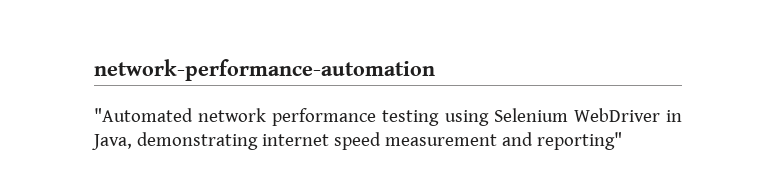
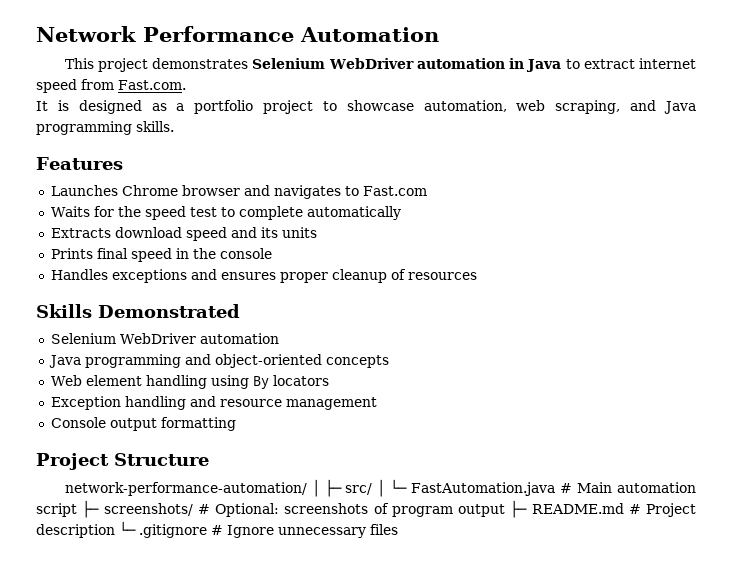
[94,59,435,81] [94,108,682,126] [92,132,622,150] network-performance-automation // "Automated network performance testing using Selenium WebDriver in Java, demonstrating internet speed measurement and reporting" -> [36,26,439,42] [64,58,697,72] [36,79,186,93] [36,100,696,114] [36,121,174,135] [36,157,123,170] [50,185,427,199] [50,206,401,220] [50,227,317,241] [50,248,272,262] [50,269,477,283] [36,304,240,318] [50,333,279,344] [48,354,389,368] [50,375,329,389] [50,396,377,410] [50,417,236,431] [36,453,209,470] [64,479,696,497] [36,500,696,518] [36,521,398,538] Network Performance Automation // This project demonstrates Selenium WebDriver automation in Java to extract internet speed from Fast.com. // It is designed as a portfolio project to showcase automation, web scraping, and Java programming skills. // Features // Launches Chrome browser and navigates to Fast.com // Waits for the speed test to complete automatically // Extracts download speed and its units // Prints final speed in the console // Handles exceptions and ensures proper cleanup of resources // Skills Demonstrated // Selenium WebDriver automation // Java programming and object-oriented concepts // Web element handling using By locators // Exception handling and resource management // Console output formatting // Project Structure // network-performance-automation/ │ ├─ src/ │ └─ FastAutomation.java # Main automation script ├─ screenshots/ # Optional: screenshots of program output ├─ README.md # Project description └─ .gitignore # Ignore unnecessary files

